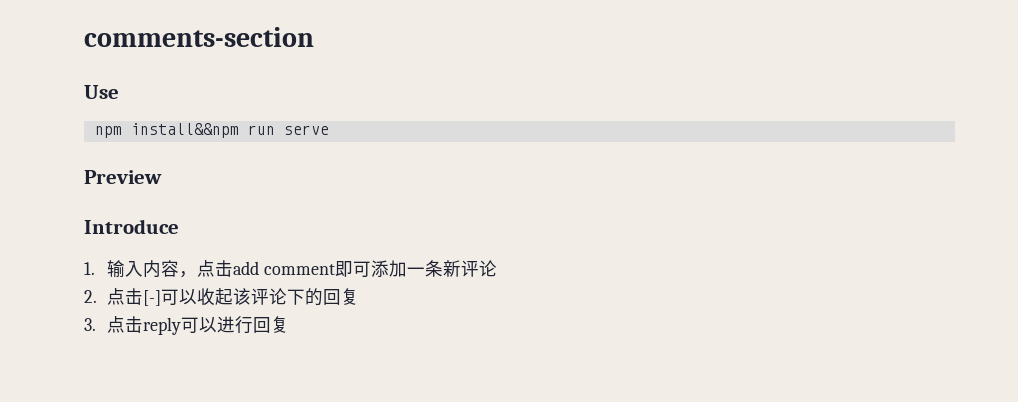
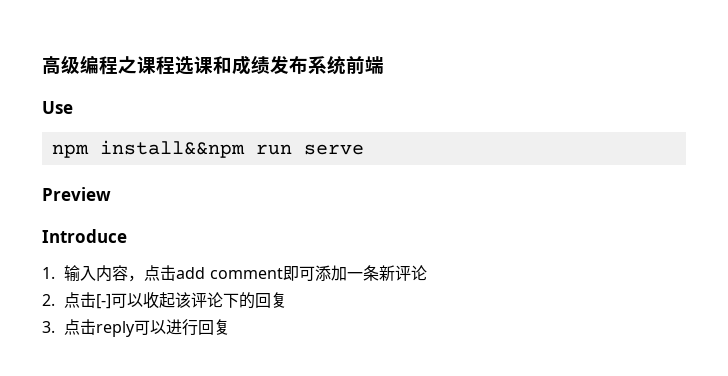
[84,27,314,47] comments-section -> [42,55,384,75] 高级编程之课程选课和成绩发布系统前端

